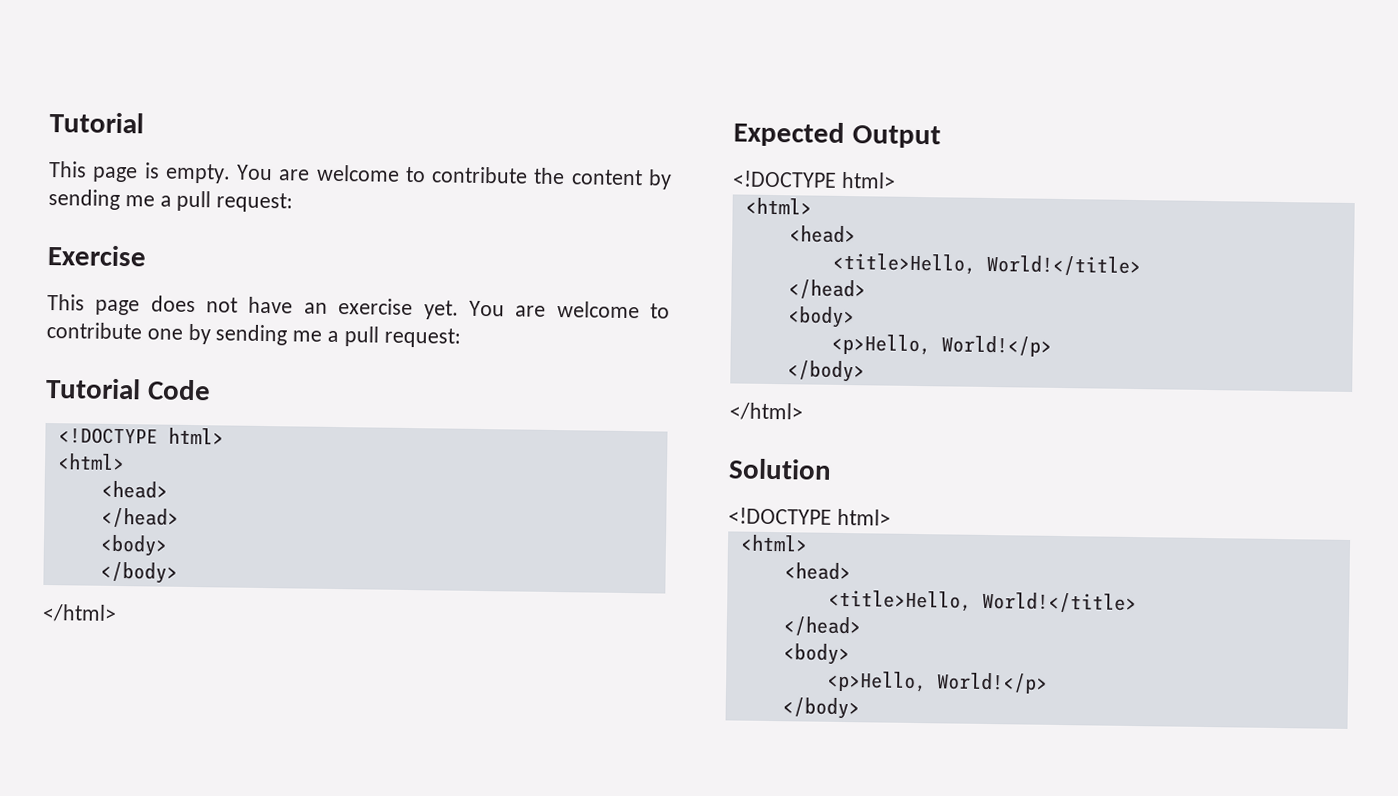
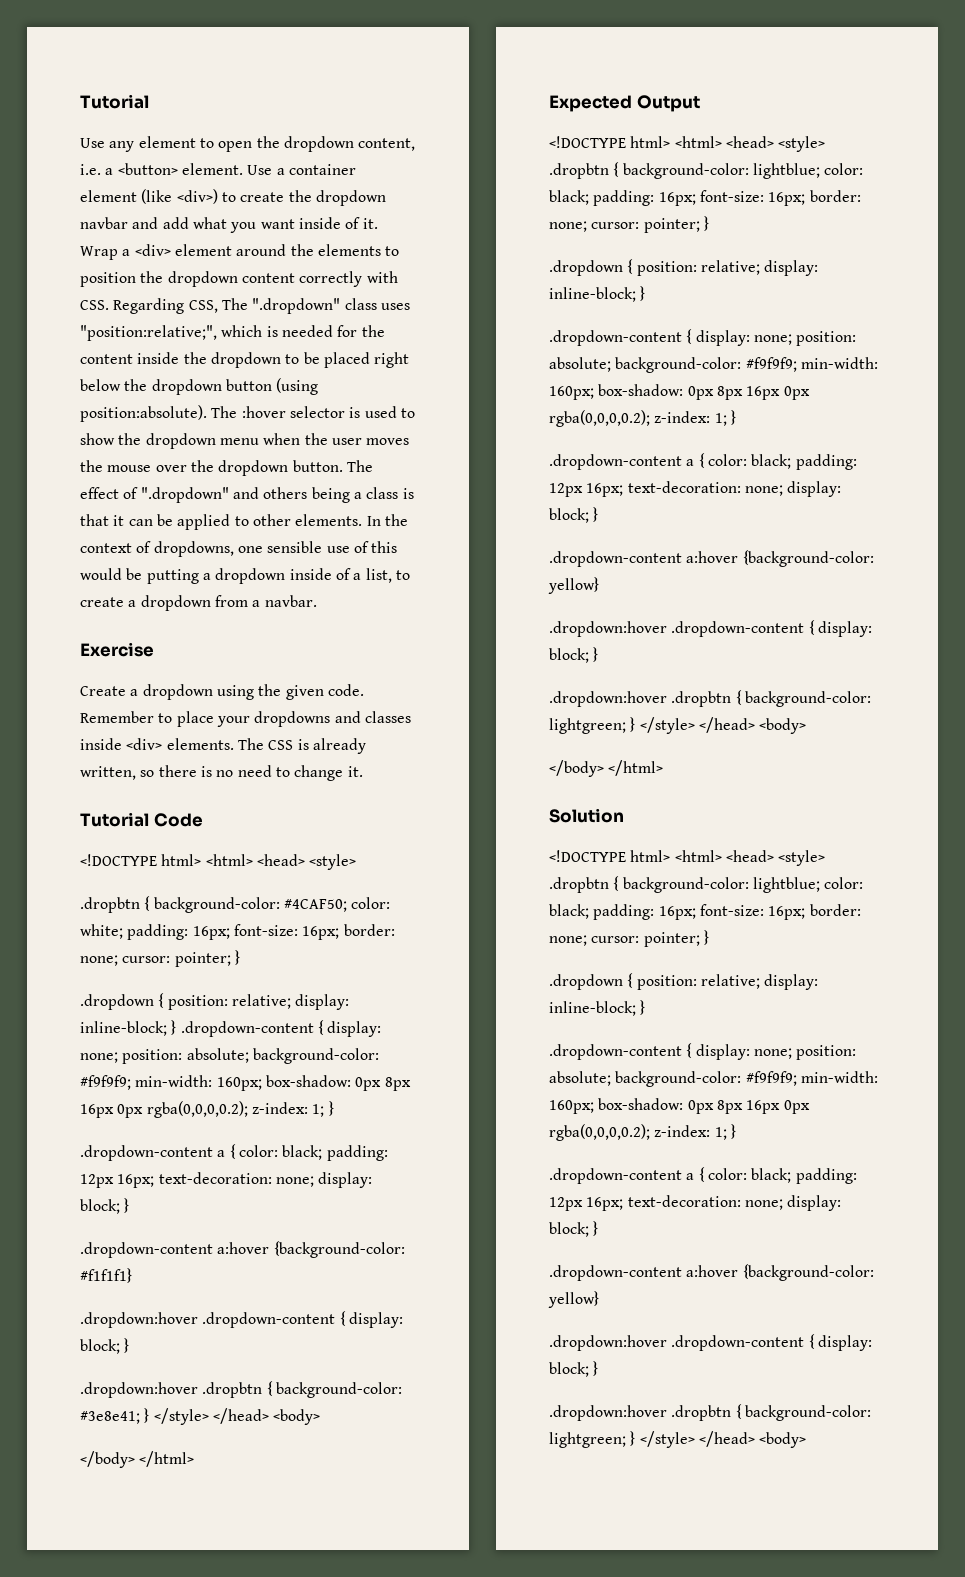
[48,161,672,190] [48,189,294,213] [47,245,147,267] [47,294,671,320] [46,322,461,348] [45,377,211,401] [57,427,224,445] [56,453,125,471] [100,480,168,499] [100,507,179,528] [99,534,168,557] [99,561,178,584] This page is empty. You are welcome to contribute the content by sending me a pull request: // Exercise // This page does not have an exercise yet. You are welcome to contribute one by sending me a pull request: // Tutorial Code // <!DOCTYPE html> // <html> // <head> // </head> // <body> // </body> // -> [80,136,416,152] [80,163,356,175] [80,189,386,206] [80,217,378,233] [80,244,400,260] [80,271,398,287] [80,298,410,314] [80,325,385,341] [80,352,410,368] [80,378,319,395] [80,405,415,422] [80,433,410,449] [80,460,373,476] [80,487,414,503] [80,514,408,530] [80,541,398,557] [80,568,410,584] [80,595,317,611] [80,642,154,657] [80,684,364,700] [80,711,411,727] [80,738,366,754] [80,765,363,781] [80,812,203,827] [80,854,357,870] [80,896,391,913] [80,924,395,940] [80,950,240,967] [80,993,350,1010] [80,1020,382,1037] [80,1048,379,1064] [80,1075,411,1091] [80,1101,334,1118] [80,1144,388,1161] [80,1172,373,1188] [80,1198,130,1214] [80,1241,405,1258] [80,1268,132,1283] [80,1311,403,1328] [80,1338,130,1354] [80,1381,402,1398] [80,1408,321,1425] [80,1451,135,1468] Use any element to open the dropdown content, i.e. a <button> element. Use a container element (like <div>) to create the dropdown navbar and add what you want inside of it. Wrap a <div> element around the elements to position the dropdown content correctly with CSS. Regarding CSS, The ".dropdown" class uses "position:relative;", which is needed for the content inside the dropdown to be placed right below the dropdown button (using position:absolute). The :hover selector is used to show the dropdown menu when the user moves the mouse over the dropdown button. The effect of ".dropdown" and others being a class is that it can be applied to other elements. In the context of dropdowns, one sensible use of this would be putting a dropdown inside of a list, to create a dropdown from a navbar. // Exercise // Create a dropdown using the given code. Remember to place your dropdowns and classes inside <div> elements. The CSS is already written, so there is no need to change it. // Tutorial Code // <!DOCTYPE html> <html> <head> <style> // .dropbtn { background-color: #4CAF50; color: white; padding: 16px; font-size: 16px; border: none; cursor: pointer; } // .dropdown { position: relative; display: inline-block; } .dropdown-content { display: none; position: absolute; background-color: #f9f9f9; min-width: 160px; box-shadow: 0px 8px 16px 0px rgba(0,0,0,0.2); z-index: 1; } // .dropdown-content a { color: black; padding: 12px 16px; text-decoration: none; display: block; } // .dropdown-content a:hover {background-color: #f1f1f1} // .dropdown:hover .dropdown-content { display: block; } // .dropdown:hover .dropbtn { background-color: #3e8e41; } </style> </head> <body> // </body>
[744,197,812,215] [788,225,856,244] [831,252,1141,277] [787,279,866,300] [786,306,855,329] [830,333,1052,357] [786,360,865,383] // <html> // <head> // <title>Hello, World!</title> // </head> // <body> // <p>Hello, World!</p> // </body> // -> [674,136,826,152] [549,162,864,179] [549,190,861,206] [549,216,709,233] [549,259,819,276] [549,286,646,302] [549,329,857,346] [549,357,878,373] [549,384,810,400] [549,410,736,427] [549,453,857,470] [549,481,842,497] [549,507,599,523] [549,550,874,567] [548,577,599,594] [549,620,872,637] [549,647,599,663] [549,690,871,707] [549,717,807,734] [549,760,604,777] <html> <head> <style> .dropbtn { background-color: lightblue; color: black; padding: 16px; font-size: 16px; border: none; cursor: pointer; } // .dropdown { position: relative; display: inline-block; } // .dropdown-content { display: none; position: absolute; background-color: #f9f9f9; min-width: 160px; box-shadow: 0px 8px 16px 0px rgba(0,0,0,0.2); z-index: 1; } // .dropdown-content a { color: black; padding: 12px 16px; text-decoration: none; display: block; } // .dropdown-content a:hover {background-color: yellow} // .dropdown:hover .dropdown-content { display: block; } // .dropdown:hover .dropbtn { background-color: lightgreen; } </style> </head> <body> // </body>
[739,534,808,552] [783,562,851,581] [827,589,1137,614] [782,616,861,637] [782,643,850,666] [825,670,1048,694] [781,697,860,720] // <html> // <head> // <title>Hello, World!</title> // </head> // <body> // <p>Hello, World!</p> // </body> -> [674,850,826,866] [549,876,864,893] [549,904,861,920] [549,930,709,947] [549,973,819,990] [549,1000,646,1016] [549,1043,857,1060] [549,1071,878,1087] [549,1098,810,1114] [549,1124,736,1141] [549,1167,857,1184] [549,1195,842,1211] [549,1221,599,1237] [549,1264,874,1281] [548,1291,599,1308] [549,1334,872,1351] [549,1361,599,1377] [549,1404,871,1421] [549,1431,807,1448] <html> <head> <style> .dropbtn { background-color: lightblue; color: black; padding: 16px; font-size: 16px; border: none; cursor: pointer; } // .dropdown { position: relative; display: inline-block; } // .dropdown-content { display: none; position: absolute; background-color: #f9f9f9; min-width: 160px; box-shadow: 0px 8px 16px 0px rgba(0,0,0,0.2); z-index: 1; } // .dropdown-content a { color: black; padding: 12px 16px; text-decoration: none; display: block; } // .dropdown-content a:hover {background-color: yellow} // .dropdown:hover .dropdown-content { display: block; } // .dropdown:hover .dropbtn { background-color: lightgreen; } </style> </head> <body>

